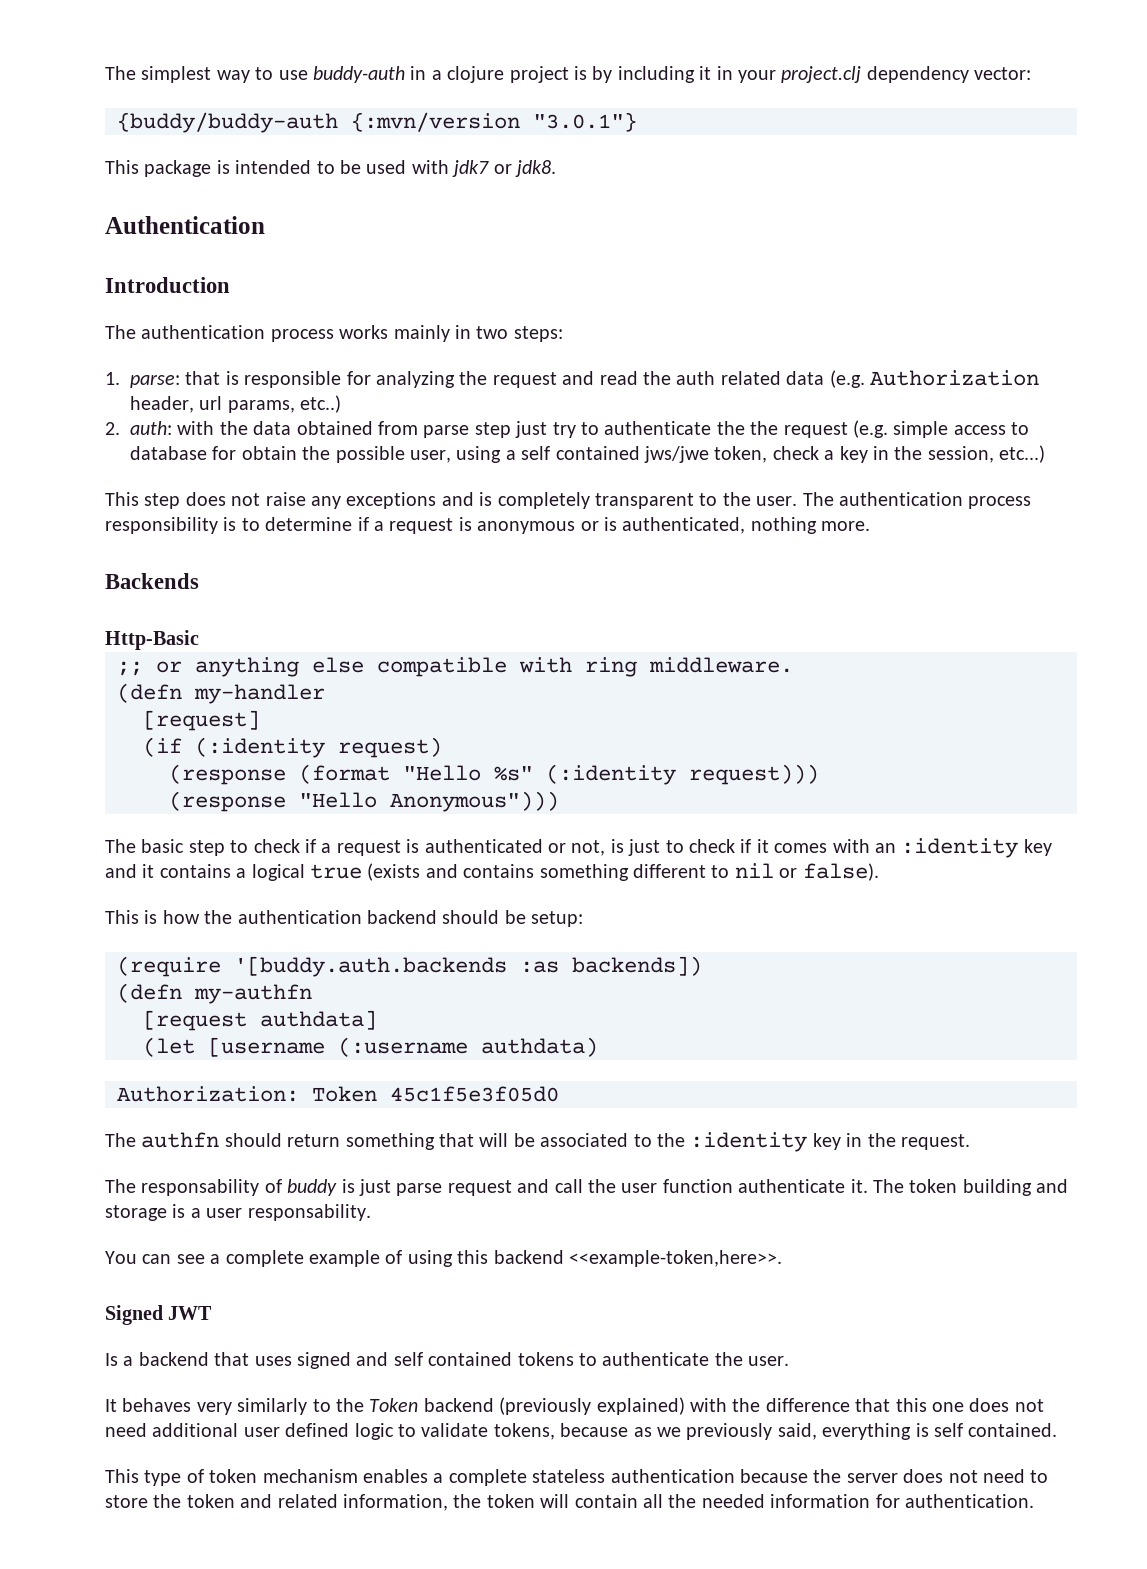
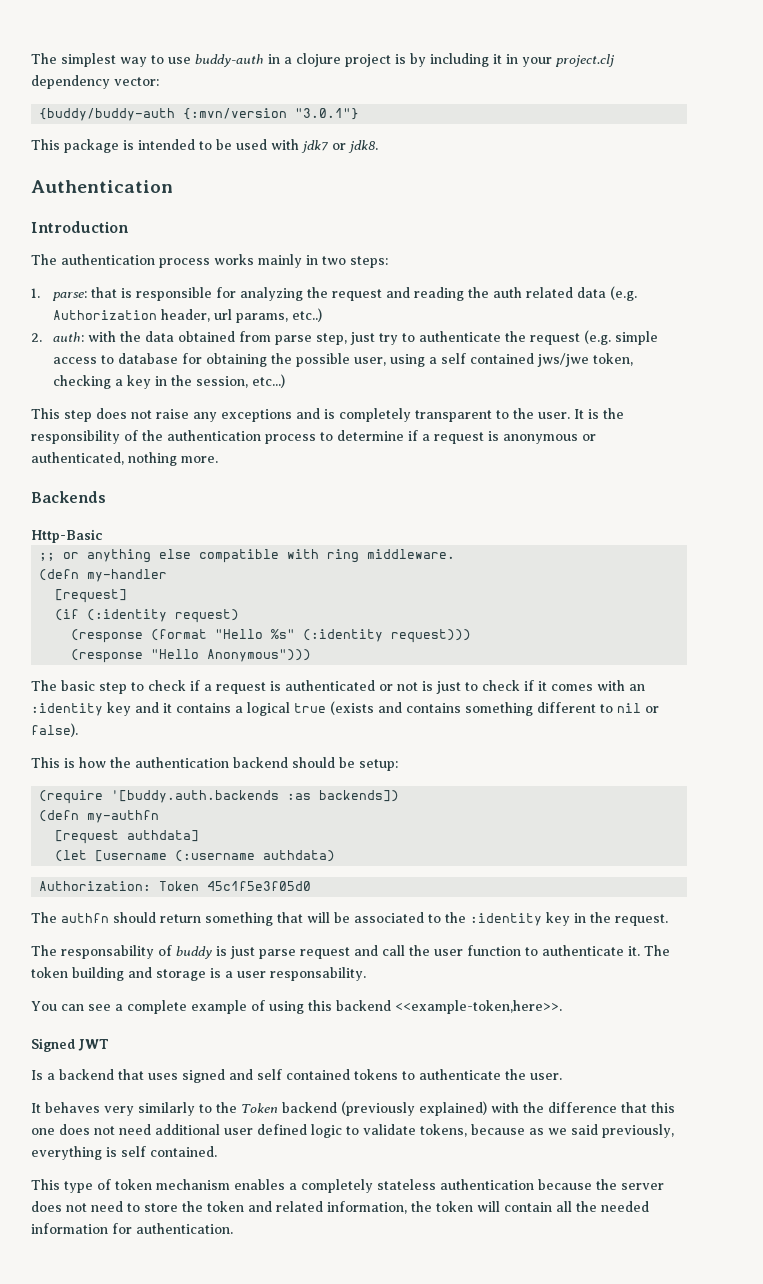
[599,371,638,385] read -> [413,287,464,301] reading
[474,422,511,438] step -> [315,333,347,345] step,
[750,421,779,435] the -> (526, 336) none
[241,446,297,460] obtain -> [205,353,267,367] obtaining
[772,446,819,460] check -> [52,375,111,389] checking
[802,492,1032,509] [105,517,237,534] The authentication process responsibility is -> [574,408,624,419] [31,430,316,444] It is the responsibility of the authentication process
[603,517,617,531] is -> (596, 437) none
[571,840,606,856] not, -> [397,682,418,691] not
(733, 1186) none -> [525,947,538,956] to
[686,1423,817,1440] previously said, -> [571,1124,674,1138] said previously,
[448,1469,527,1486] complete -> [301,1179,373,1193] completely

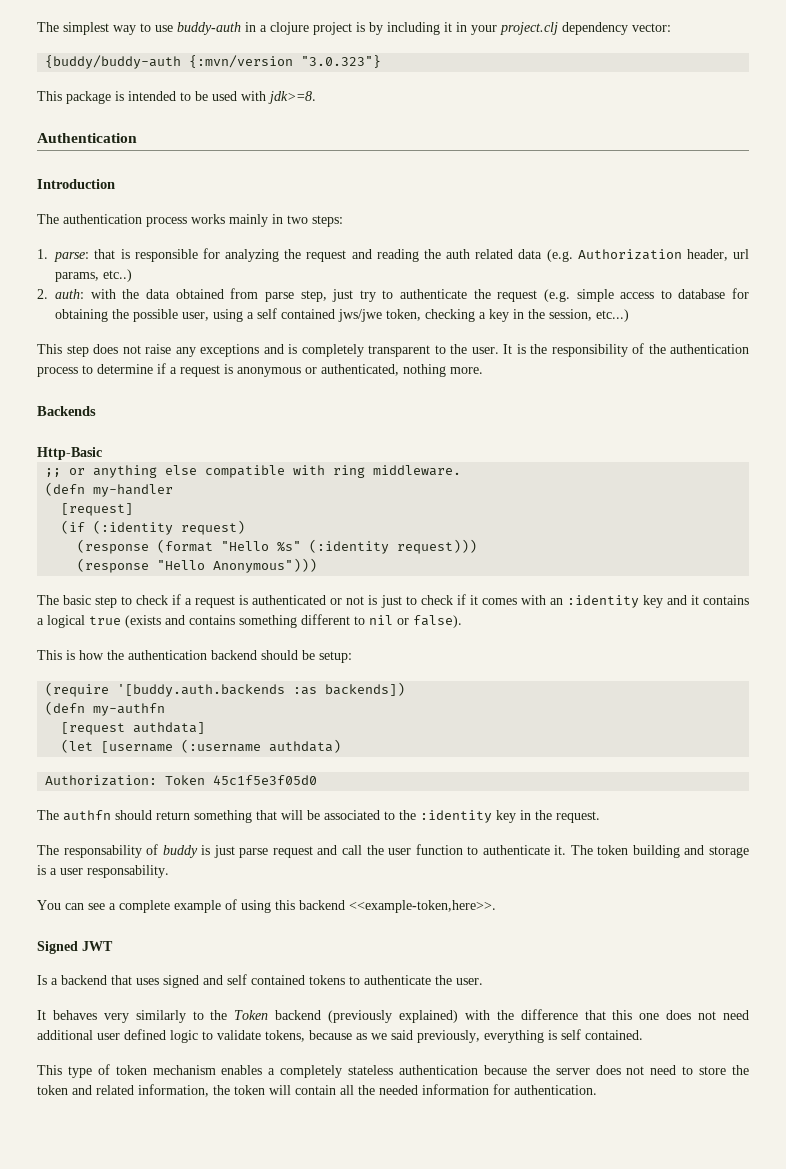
[295,108,360,120] "3.0.1"} -> [301,55,382,68] "3.0.323"}
[301,140,378,153] jdk7 or jdk8. -> [268,91,316,104] jdk>=8.

